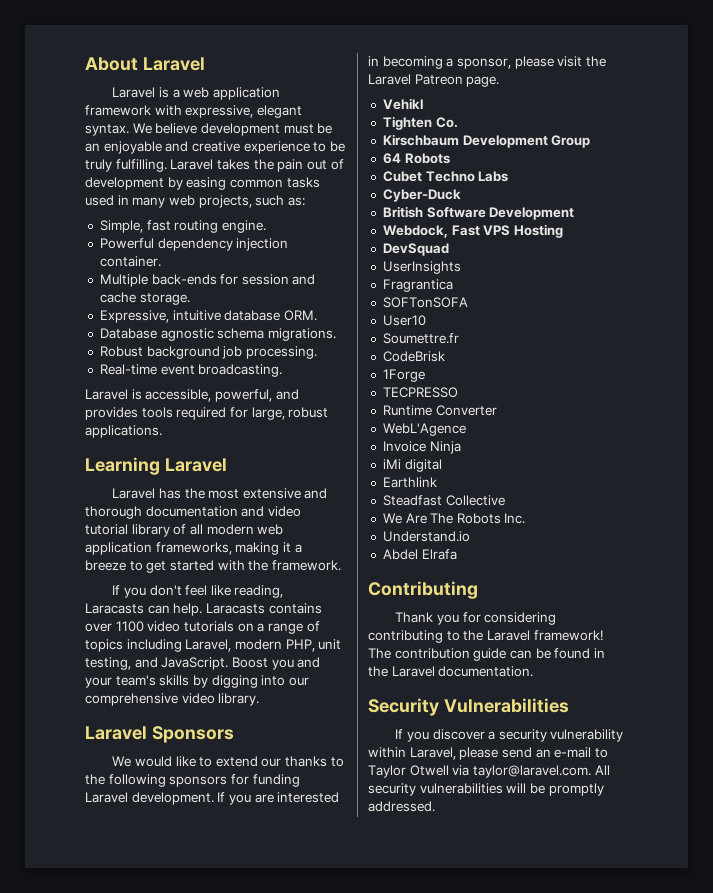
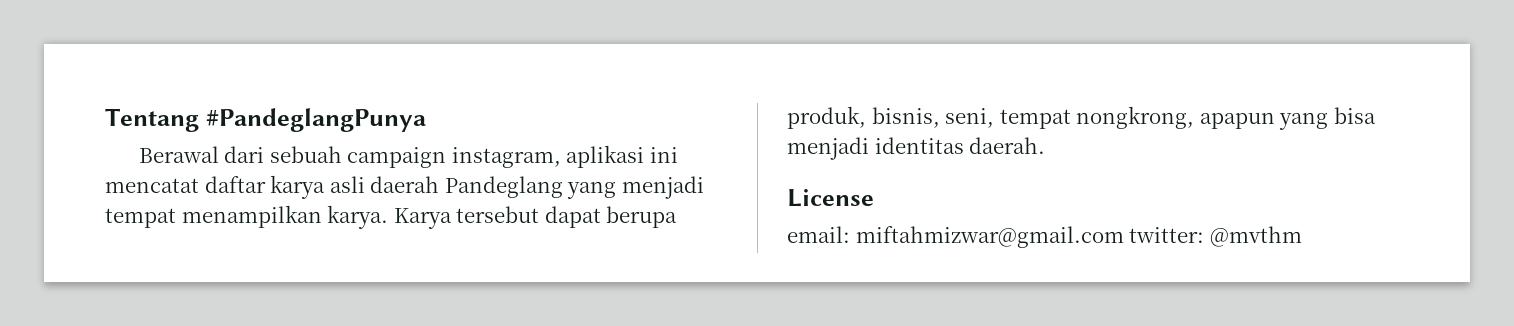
[85,57,205,71] [112,87,280,100] [85,105,302,118] [85,123,333,136] [85,141,345,154] [85,159,344,172] [85,177,320,190] [85,195,305,208] [99,220,266,233] [99,238,289,251] [99,256,161,267] [99,274,316,287] [99,292,190,305] [99,310,317,323] [99,328,336,341] [99,346,317,359] [99,364,283,377] [85,389,299,402] [85,407,329,420] [85,425,162,438] [85,457,227,475] [112,488,328,499] [85,506,301,519] [85,524,284,537] [85,542,302,555] [85,560,341,573] [112,585,284,598] [85,603,322,616] [85,621,320,634] [85,639,342,652] [85,657,321,670] [85,675,309,688] [85,693,260,706] [85,726,234,743] [112,756,344,767] [85,774,300,787] [85,792,340,805] [368,56,606,69] [368,74,500,87] [382,98,423,110] [382,116,458,130] [382,134,591,148] [382,153,450,164] [382,171,509,182] [382,189,461,202] [382,206,575,220] [382,224,563,238] [382,243,449,256] [382,261,461,274] [382,279,453,292] [382,297,468,308] [382,315,426,326] [382,333,459,344] [382,351,445,362] [382,369,425,382] [382,387,458,398] [382,405,497,416] [382,423,466,436] [382,441,461,454] [382,459,442,472] [382,477,437,488] [382,495,505,506] [382,513,526,524] [382,531,470,542] [382,549,457,560] [368,581,478,599] [395,612,557,625] [368,630,603,643] [368,648,605,661] [368,666,534,677] [368,698,569,716] [395,729,624,742] [368,747,608,760] [368,765,610,778] [368,783,604,796] [368,801,435,812] About Laravel // Laravel is a web application framework with expressive, elegant syntax. We believe development must be an enjoyable and creative experience to be truly fulfilling. Laravel takes the pain out of development by easing common tasks used in many web projects, such as: // Simple, fast routing engine. // Powerful dependency injection container. // Multiple back-ends for session and cache storage. // Expressive, intuitive database ORM. // Database agnostic schema migrations. // Robust background job processing. // Real-time event broadcasting. // Laravel is accessible, powerful, and provides tools required for large, robust applications. // Learning Laravel // Laravel has the most extensive and thorough documentation and video tutorial library of all modern web application frameworks, making it a breeze to get started with the framework. // If you don't feel like reading, Laracasts can help. Laracasts contains over 1100 video tutorials on a range of topics including Laravel, modern PHP, unit testing, and JavaScript. Boost you and your team's skills by digging into our comprehensive video library. // Laravel Sponsors // We would like to extend our thanks to the following sponsors for funding Laravel development. If you are interested in becoming a sponsor, please visit the Laravel Patreon page. // Vehikl // Tighten Co. // Kirschbaum Development Group // 64 Robots // Cubet Techno Labs // Cyber-Duck // British Software Development // Webdock, Fast VPS Hosting // DevSquad // UserInsights // Fragrantica // SOFTonSOFA // User10 // Soumettre.fr // CodeBrisk // 1Forge // TECPRESSO // Runtime Converter // WebL'Agence // Invoice Ninja // iMi digital // Earthlink // Steadfast Collective // We Are The Robots Inc. // Understand.io // Abdel Elrafa // Contributing // Thank you for considering contributing to the Laravel framework! The contribution guide can be found in the Laravel documentation. // Security Vulnerabilities // If you discover a security vulnerability within Laravel, please send an e-mail to Taylor Otwell via taylor@laravel.com. All security vulnerabilities will be promptly addressed. -> [105,108,426,132] [138,145,678,168] [105,175,704,199] [105,205,678,229] [787,106,1376,130] [787,137,1046,160] [787,189,874,207] [787,226,1302,248] Tentang #PandeglangPunya // Berawal dari sebuah campaign instagram, aplikasi ini mencatat daftar karya asli daerah Pandeglang yang menjadi tempat menampilkan karya. Karya tersebut dapat berupa produk, bisnis, seni, tempat nongkrong, apapun yang bisa menjadi identitas daerah. // License // email: miftahmizwar@gmail.com twitter: @mvthm

